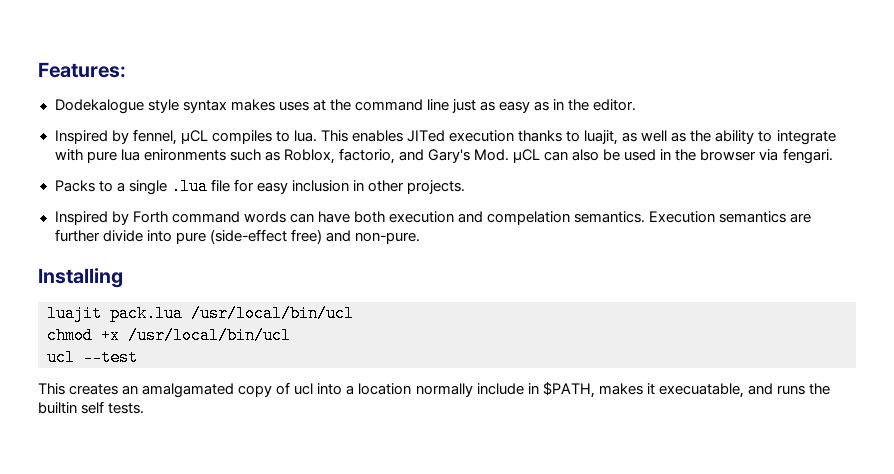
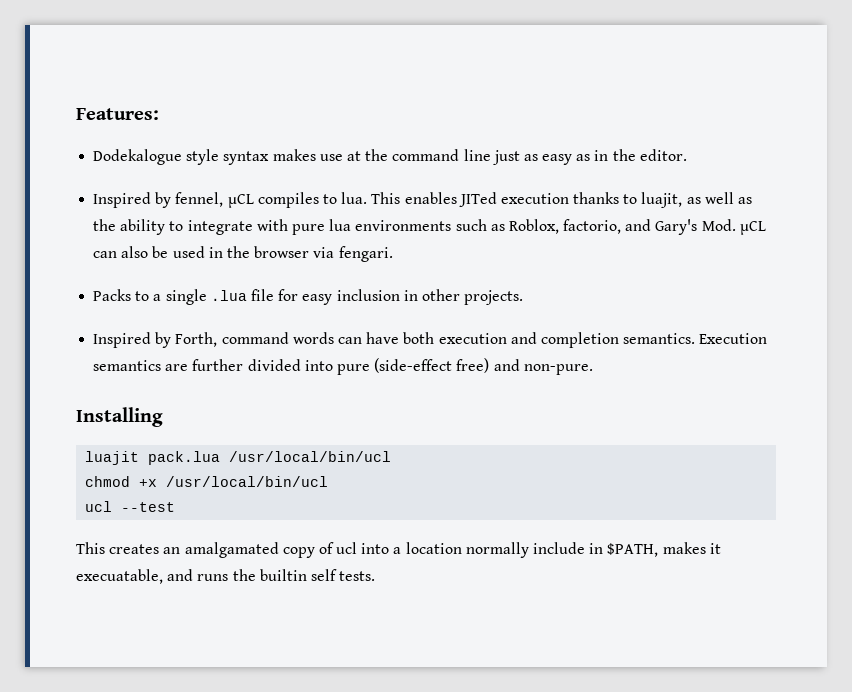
[278,101,309,111] uses -> [319,154,343,161] use
[143,149,226,161] enironments -> [355,220,452,231] environments
[132,211,168,223] Forth -> [175,332,218,347] Forth,
[487,211,570,225] compelation -> [540,332,619,348] completion
[102,230,143,242] divide -> [247,359,301,371] divided

